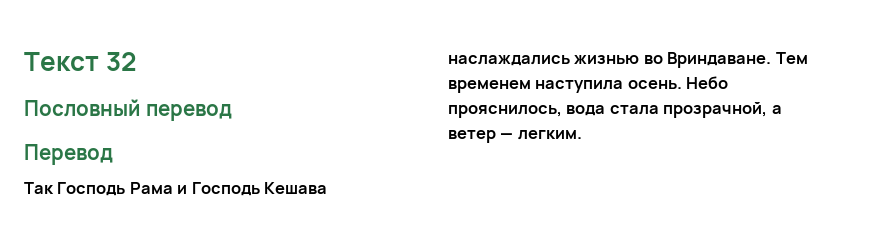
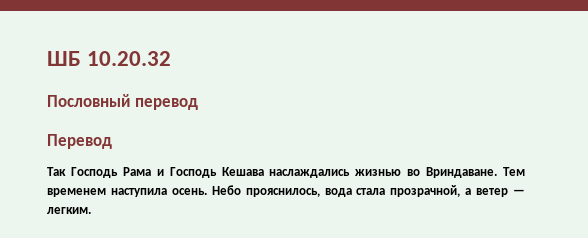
[24,52,137,71] Текст 32 -> [47,51,172,66] ШБ 10.20.32

